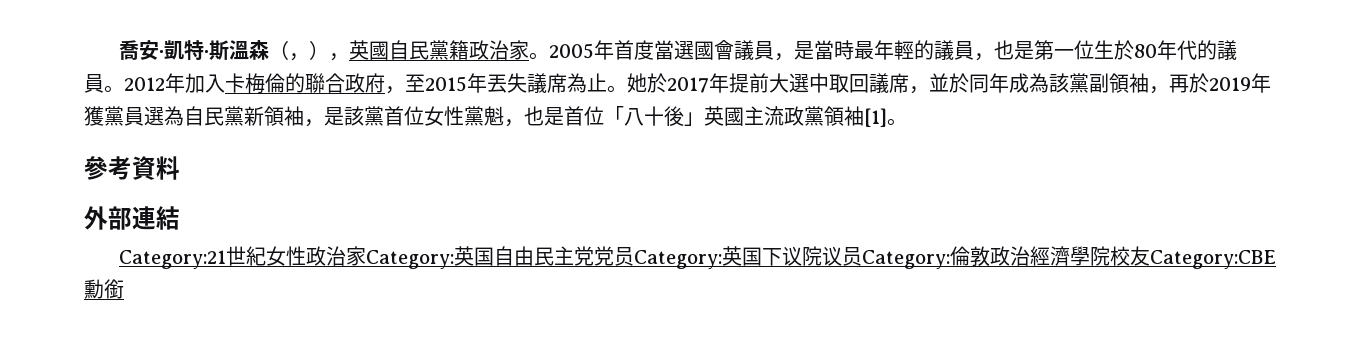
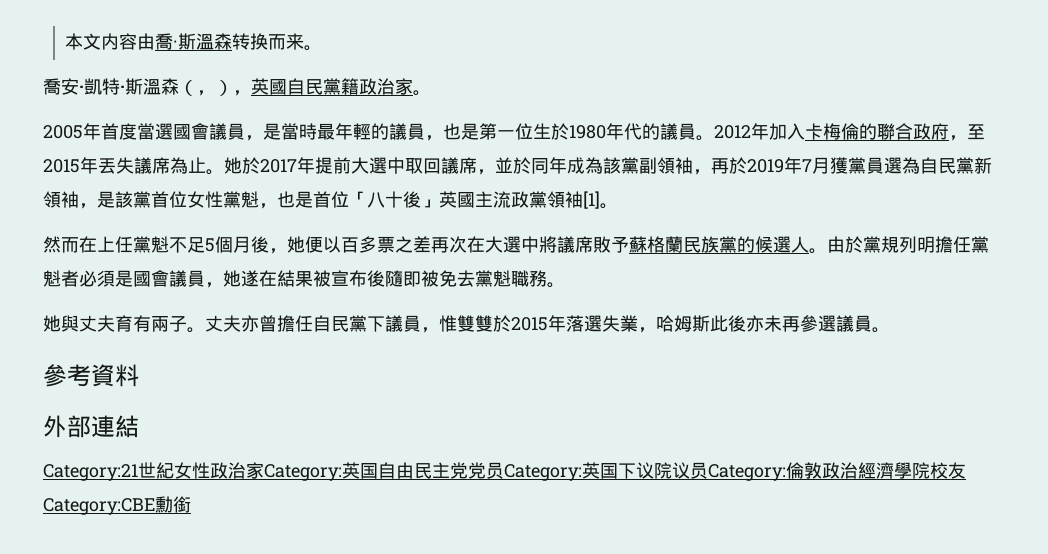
(118, 50) none -> [65,33,323,51] 本文内容由喬·斯溫森转换而来。 //
(549, 56) none -> (431, 93) //
[1133,44,1157,58] 80 -> [569,125,606,139] 1980
(1271, 83) none -> [802,157,830,174] 7月
(907, 122) none -> [43,236,989,254] [43,270,565,288] [43,315,890,333] // 然而在上任黨魁不足5個月後，她便以百多票之差再次在大選中將議席敗予蘇格蘭民族黨的候選人。由於黨規列明擔任黨魁者必須是國會議員，她遂在結果被宣布後隨即被免去黨魁職務。 // 她與丈夫育有兩子。丈夫亦曾擔任自民黨下議員，惟雙雙於2015年落選失業，哈姆斯此後亦未再參選議員。

